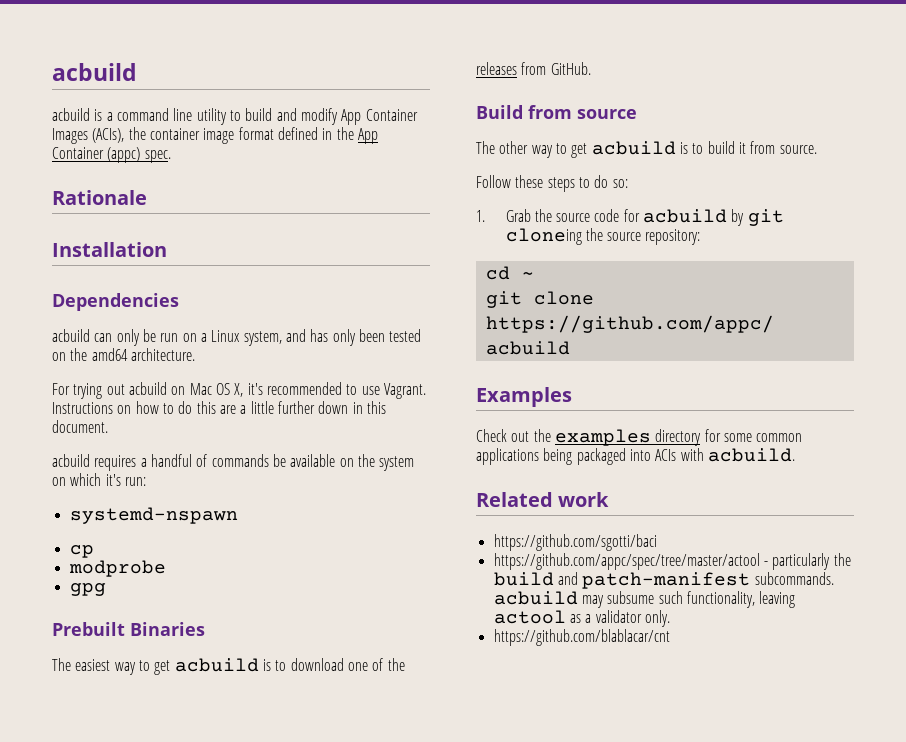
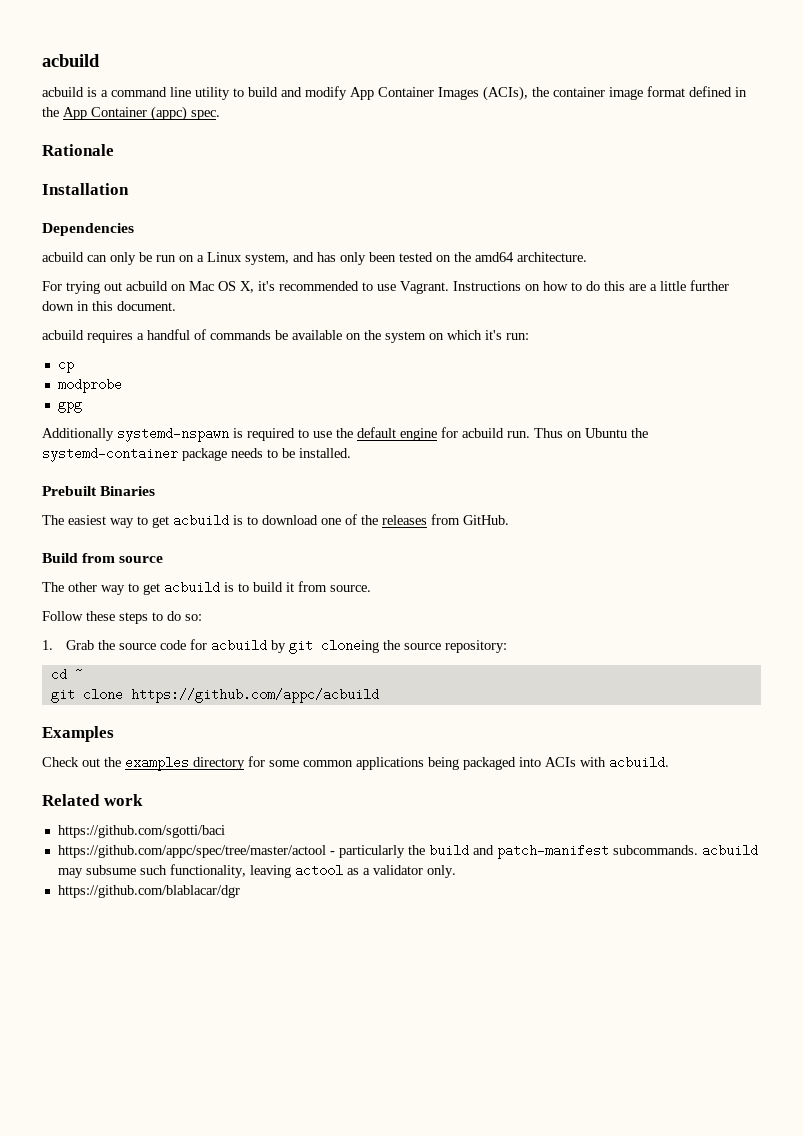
[69,507,238,524] // systemd-nspawn -> (529, 336) none
(106, 589) none -> [42,427,648,442] [42,447,351,462] // Additionally systemd-nspawn is required to use the default engine for acbuild run. Thus on Ubuntu the systemd-container package needs to be installed.
[493,629,670,646] https://github.com/blablacar/cnt -> [57,885,240,898] https://github.com/blablacar/dgr

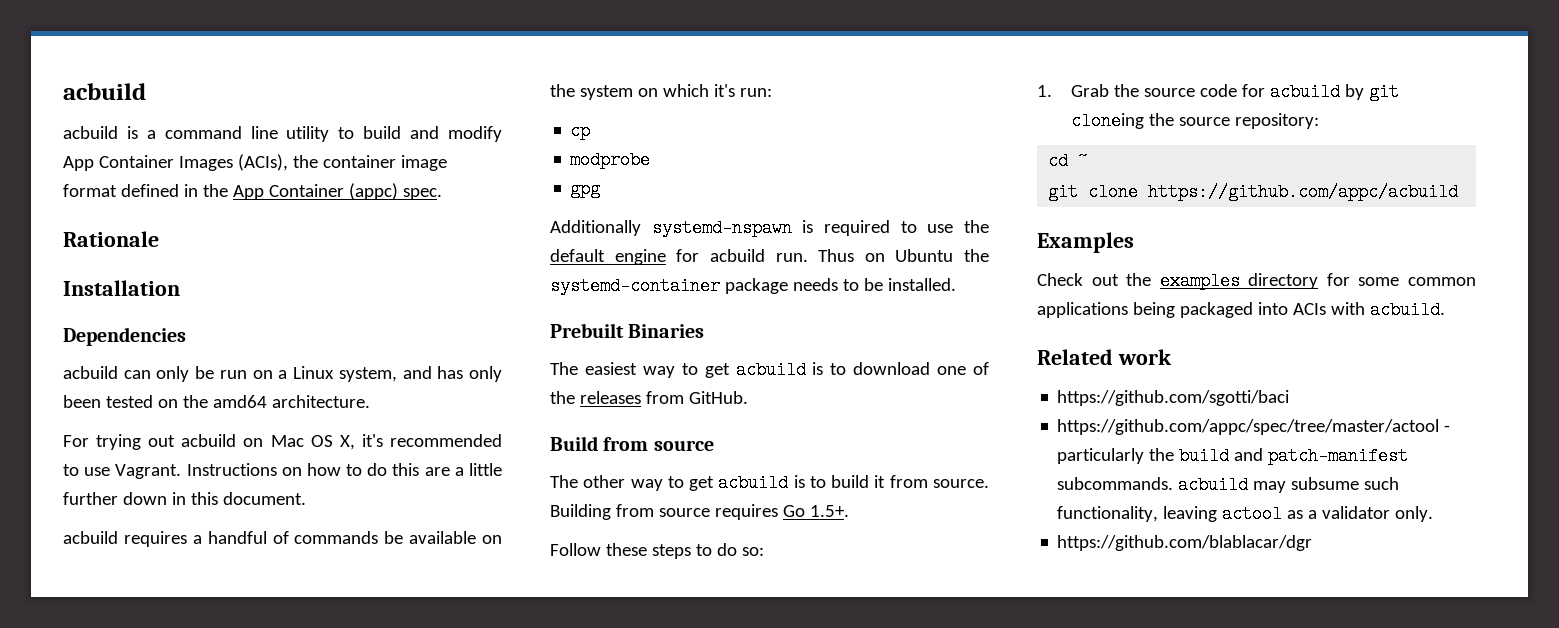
(371, 588) none -> [550,504,849,520] Building from source requires Go 1.5+.

